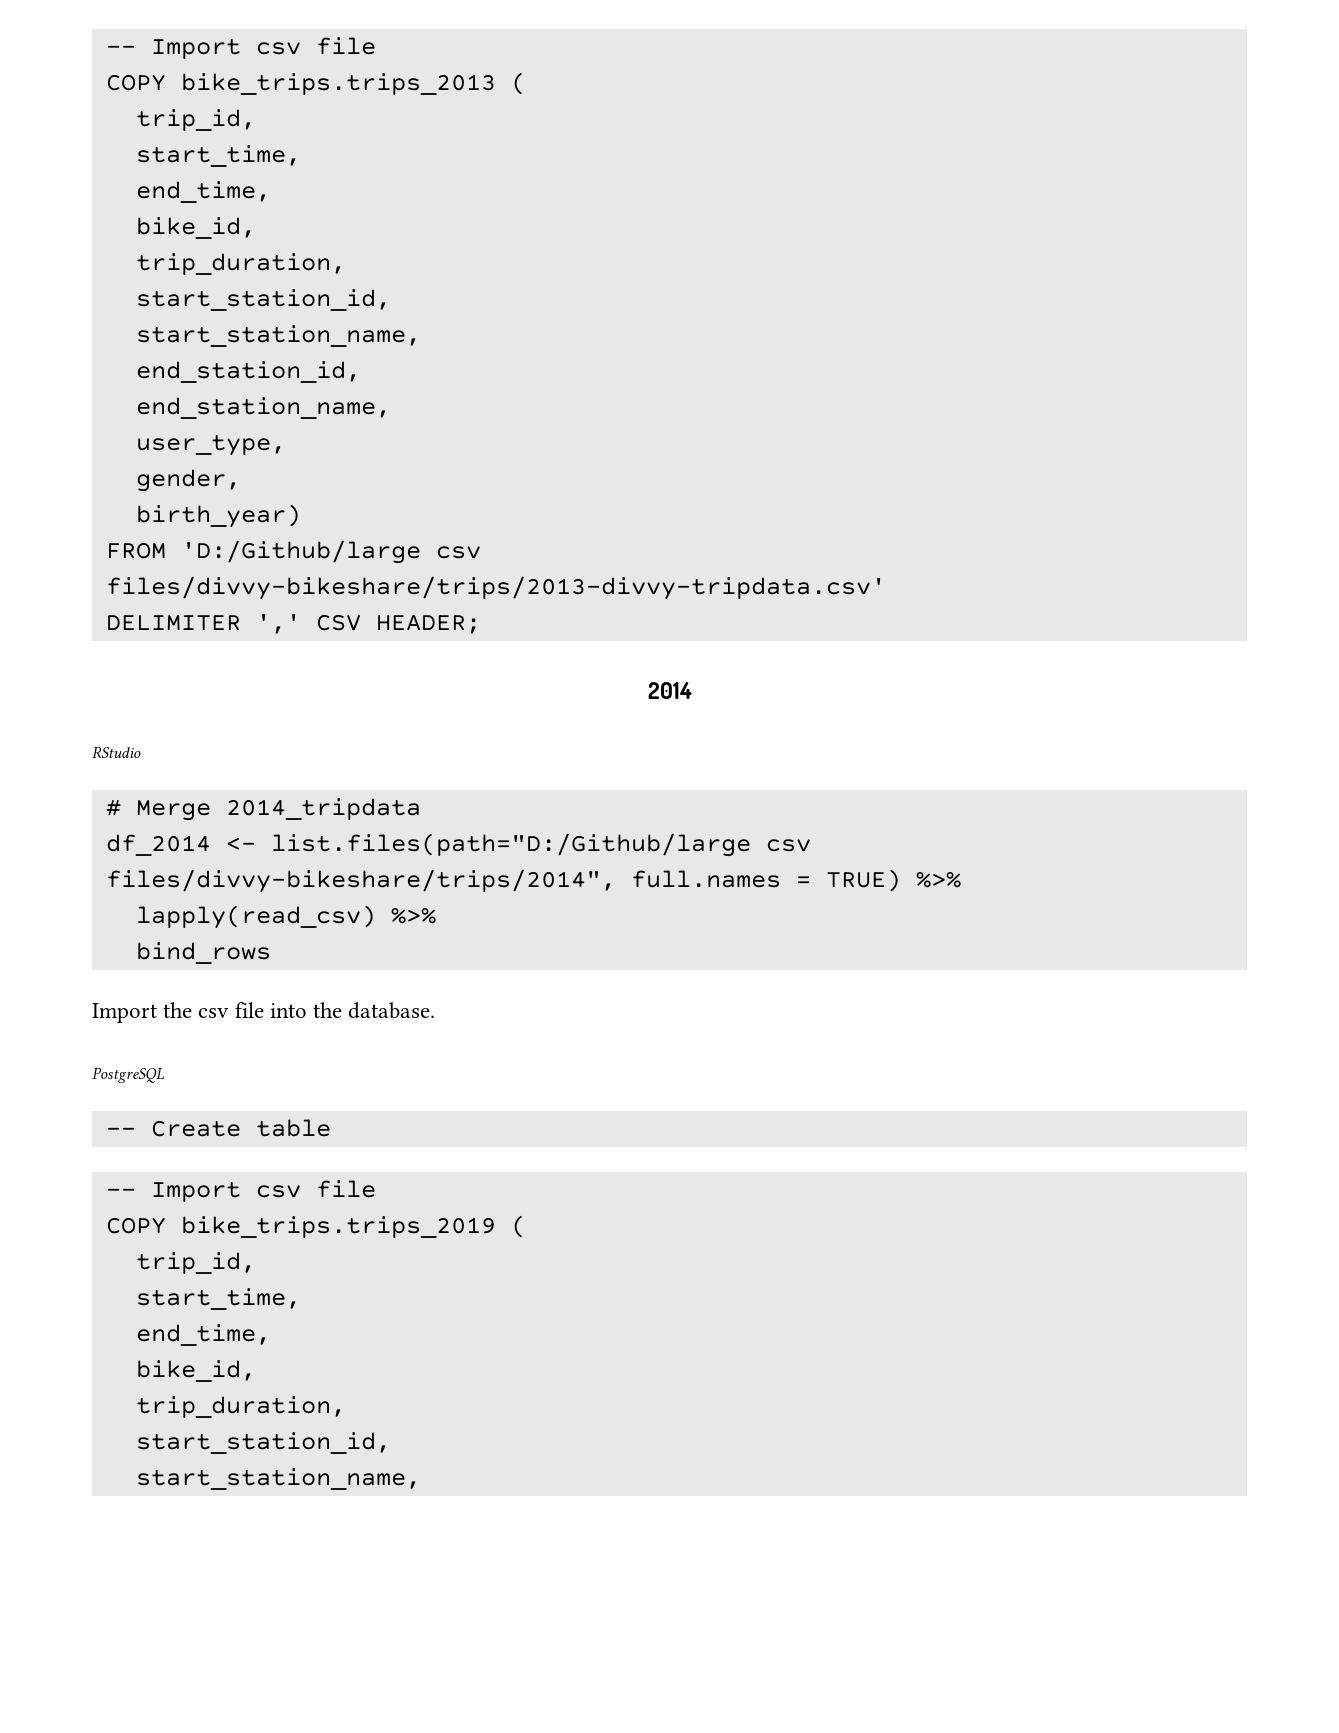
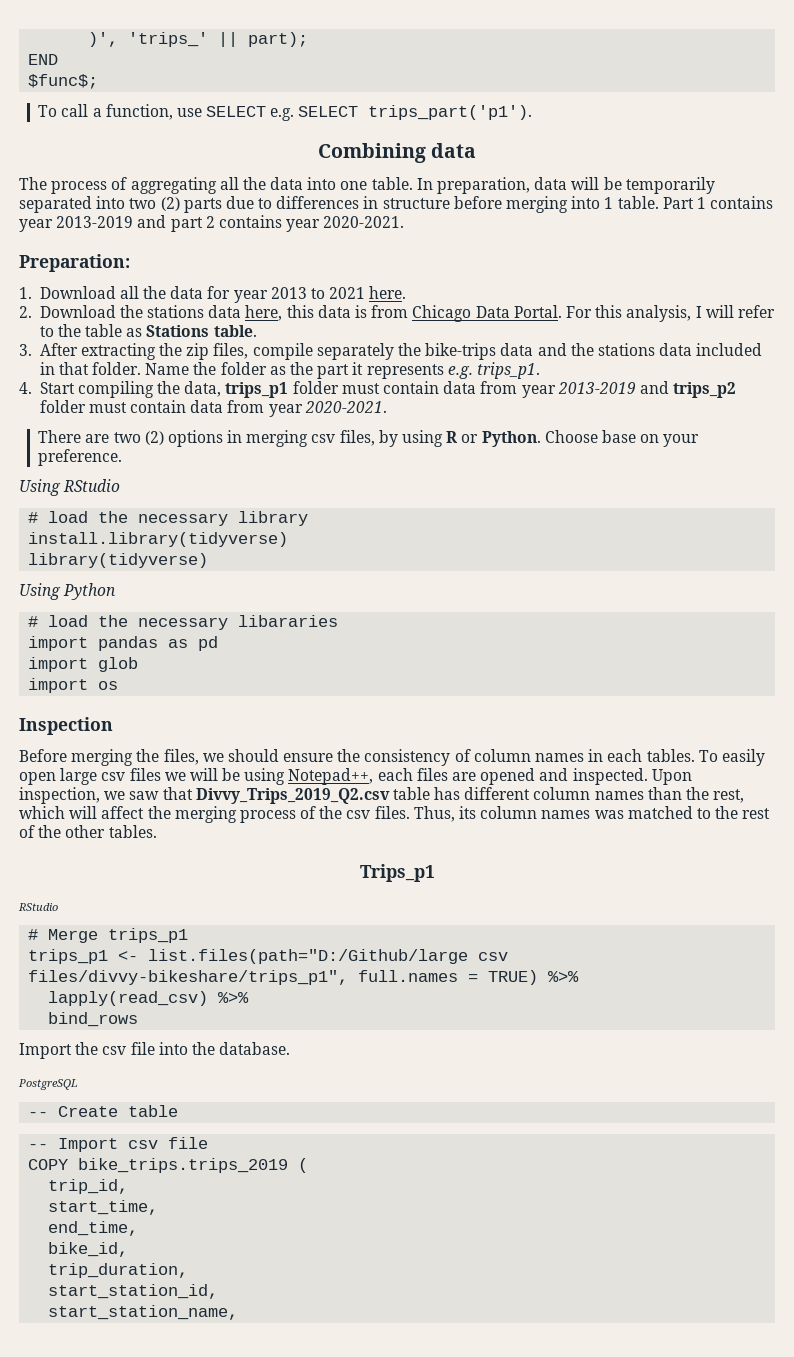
[105,37,376,59] [105,72,526,95] [135,109,256,131] [135,145,301,167] [135,181,271,203] [135,217,256,239] [135,253,346,275] [135,289,391,311] [135,325,421,347] [135,361,361,383] [135,397,391,419] [135,434,286,456] [135,469,241,492] [135,504,301,528] [105,540,481,564] [105,576,886,600] [105,614,481,634] [647,682,692,699] -- Import csv file // COPY bike_trips.trips_2013 ( // trip_id, // start_time, // end_time, // bike_id, // trip_duration, // start_station_id, // start_station_name, // end_station_id, // end_station_name, // user_type, // gender, // birth_year) // FROM 'D:/Github/large csv files/divvy-bikeshare/trips/2013-divvy-tripdata.csv' // DELIMITER ',' CSV HEADER; // 2014 -> [88,32,309,47] [28,54,59,65] [28,74,99,89] [38,104,533,121] [317,143,477,163] [19,177,715,194] [19,196,774,213] [19,215,405,232] [19,254,130,272] [19,286,407,303] [19,305,775,322] [39,324,257,337] [19,343,763,360] [39,362,540,379] [19,381,737,398] [39,400,387,417] [38,430,700,447] [38,449,123,466] [19,479,121,496] [28,511,309,526] [28,532,289,547] [28,553,209,568] [19,583,117,600] [28,615,339,630] [28,636,219,651] [28,657,139,672] [28,678,119,693] [19,717,113,735] [19,749,765,766] [19,768,692,785] [19,787,745,804] [19,806,771,823] [19,825,157,838] [359,864,435,882] )', 'trips_' || part); // END // $func$; // To call a function, use SELECT e.g. SELECT trips_part('p1'). // Combining data // The process of aggregating all the data into one table. In preparation, data will be temporarily separated into two (2) parts due to differences in structure before merging into 1 table. Part 1 contains year 2013-2019 and part 2 contains year 2020-2021. // Preparation: // 1. Download all the data for year 2013 to 2021 here. // 2. Download the stations data here, this data is from Chicago Data Portal. For this analysis, I will refer to the table as Stations table. // 3. After extracting the zip files, compile separately the bike-trips data and the stations data included in that folder. Name the folder as the part it represents e.g. trips_p1. // 4. Start compiling the data, trips_p1 folder must contain data from year 2013-2019 and trips_p2 folder must contain data from year 2020-2021. // There are two (2) options in merging csv files, by using R or Python. Choose base on your preference. // Using RStudio // # load the necessary library // install.library(tidyverse) // library(tidyverse) // Using Python // # load the necessary libararies // import pandas as pd // import glob // import os // Inspection // Before merging the files, we should ensure the consistency of column names in each tables. To easily open large csv files we will be using Notepad++, each files are opened and inspected. Upon inspection, we saw that Divvy_Trips_2019_Q2.csv table has different column names than the rest, which will affect the merging process of the csv files. Thus, its column names was matched to the rest of the other tables. // Trips_p1
[225,798,421,820] [105,834,211,856] 2014_tripdata // df_2014 -> [108,928,189,943] [28,949,109,964] trips_p1 // trips_p1
[105,869,616,893] files/divvy-bikeshare/trips/2014", -> [28,970,349,985] files/divvy-bikeshare/trips_p1",

